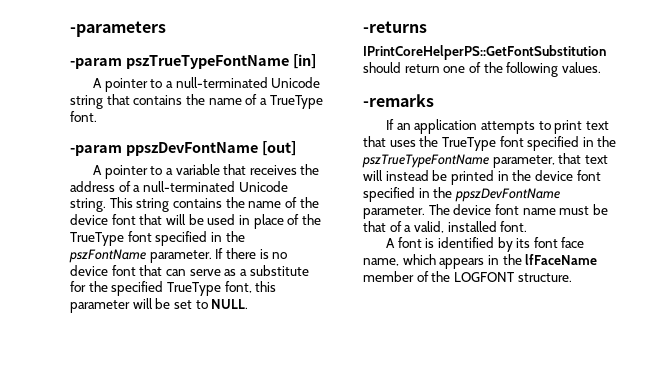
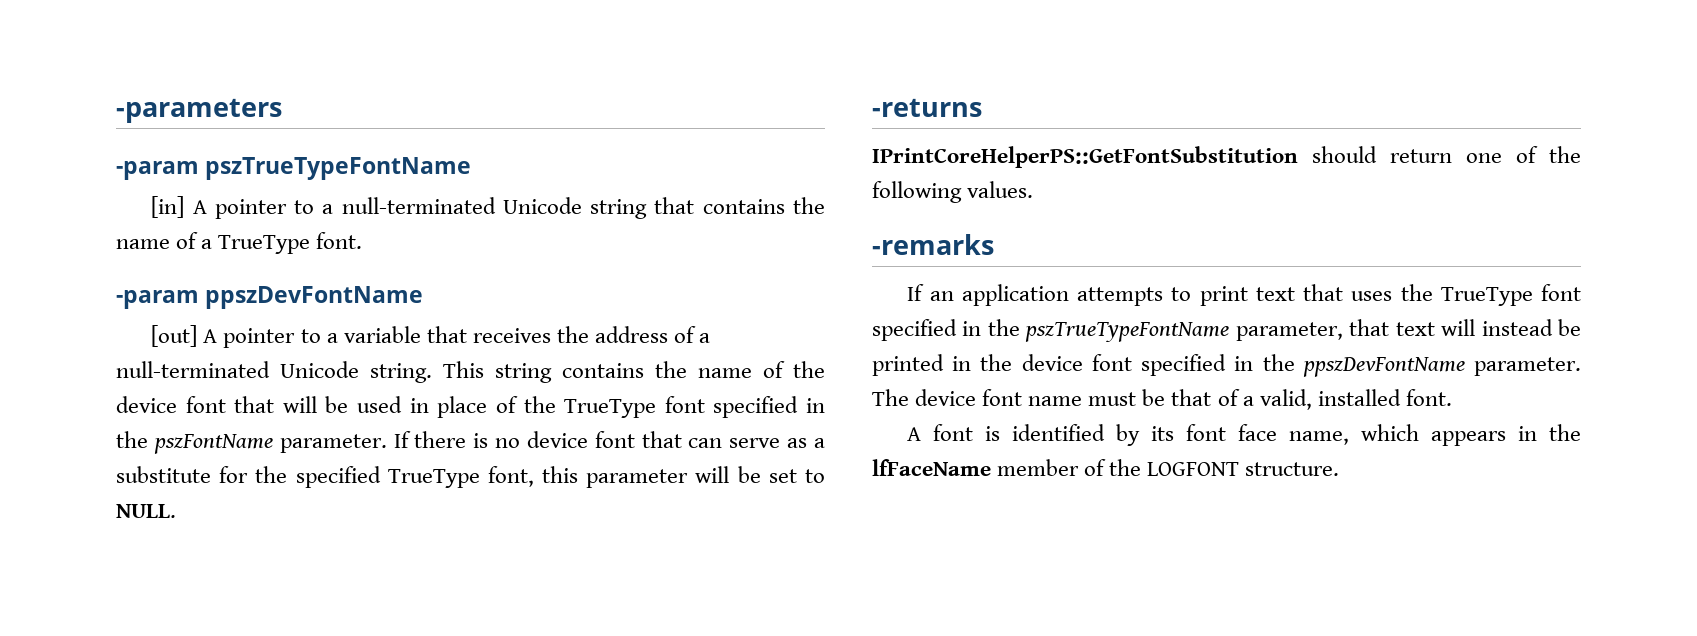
(289, 62) none -> (472, 168) //
(316, 61) // -> (185, 207) none
(258, 149) none -> (424, 297) //
(296, 148) // -> (198, 336) none

